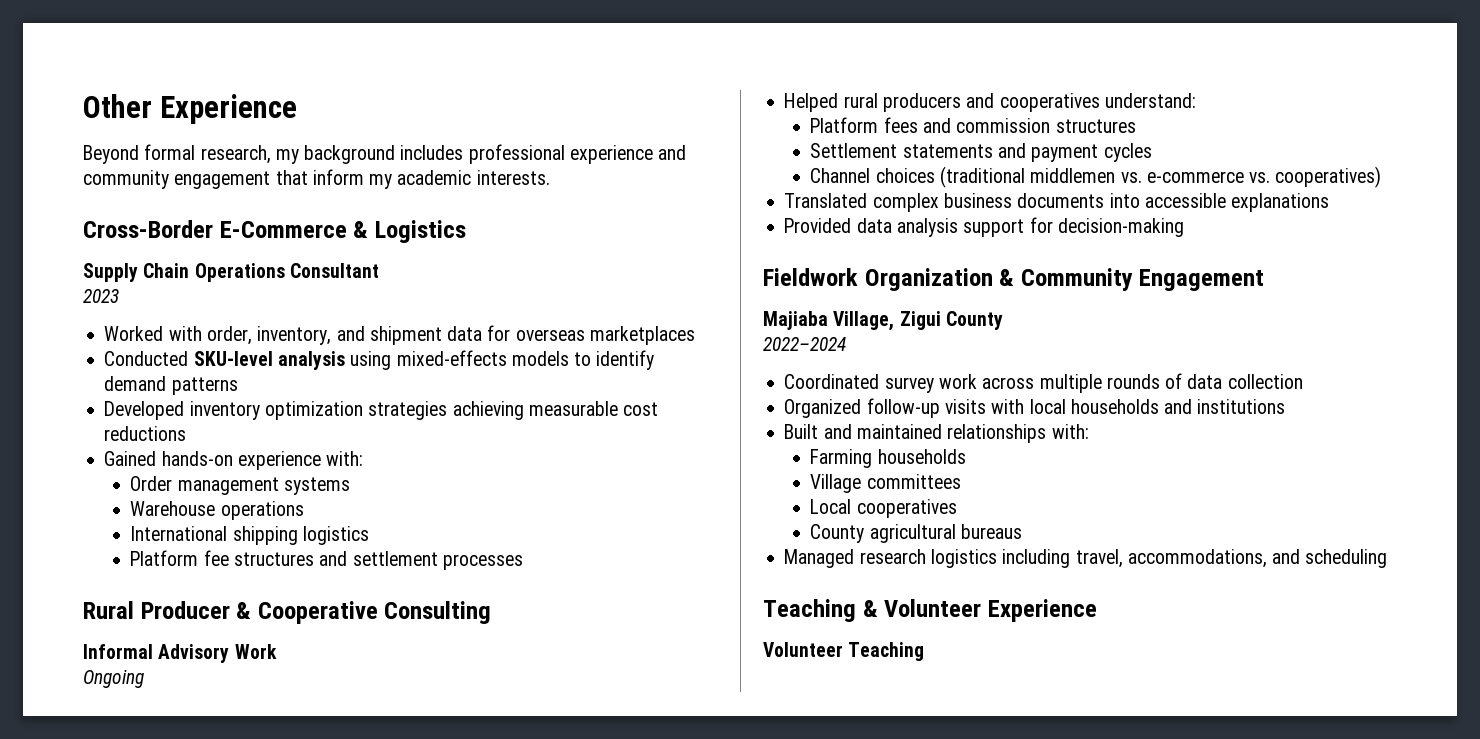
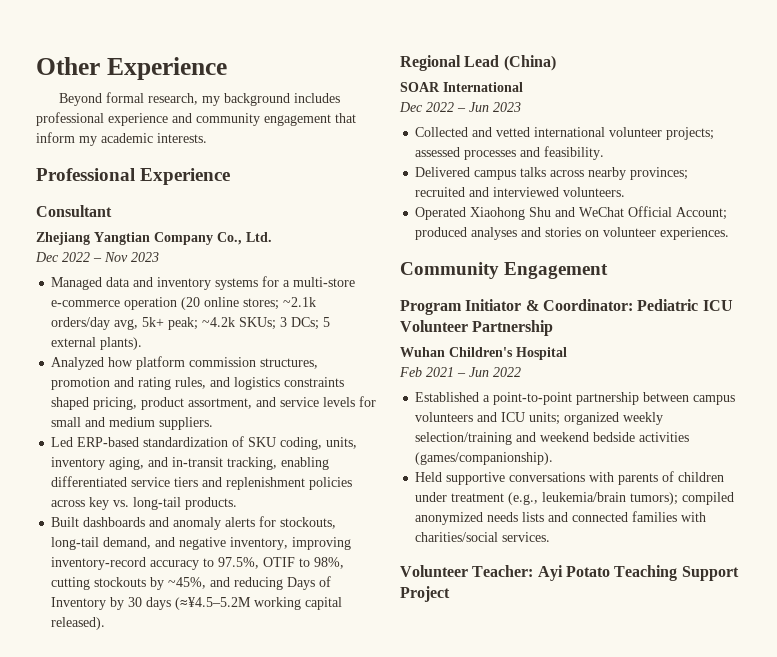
[83,220,466,243] [83,263,379,282] [83,289,119,303] [104,325,695,345] [104,350,655,370] [104,376,238,395] [104,401,659,420] [104,426,187,441] [104,451,364,470] [130,476,351,495] [130,501,304,520] [130,526,370,545] [130,550,523,570] [83,601,492,624] [83,644,277,663] [83,669,144,688] [784,93,1196,112] [810,117,1136,133] [810,143,1152,162] [810,166,1382,188] [784,193,1330,212] [784,217,1184,237] [763,268,1265,291] [763,311,1003,331] [763,337,846,351] [784,373,1303,393] [784,398,1286,418] [784,424,1089,443] [810,449,966,468] [810,474,961,493] [810,499,957,518] [810,524,1023,543] [784,549,1388,568] [763,599,1097,622] [763,642,925,661] Cross-Border E-Commerce & Logistics // Supply Chain Operations Consultant // 2023 // Worked with order, inventory, and shipment data for overseas marketplaces // Conducted SKU-level analysis using mixed-effects models to identify demand patterns // Developed inventory optimization strategies achieving measurable cost reductions // Gained hands-on experience with: // Order management systems // Warehouse operations // International shipping logistics // Platform fee structures and settlement processes // Rural Producer & Cooperative Consulting // Informal Advisory Work // Ongoing // Helped rural producers and cooperatives understand: // Platform fees and commission structures // Settlement statements and payment cycles // Channel choices (traditional middlemen vs. e-commerce vs. cooperatives) // Translated complex business documents into accessible explanations // Provided data analysis support for decision-making // Fieldwork Organization & Community Engagement // Majiaba Village, Zigui County // 2022–2024 // Coordinated survey work across multiple rounds of data collection // Organized follow-up visits with local households and institutions // Built and maintained relationships with: // Farming households // Village committees // Local cooperatives // County agricultural bureaus // Managed research logistics including travel, accommodations, and scheduling // Teaching & Volunteer Experience // Volunteer Teaching -> [36,168,231,185] [36,205,112,217] [36,232,272,245] [35,252,159,262] [51,276,356,290] [51,297,317,310] [51,317,331,330] [51,337,143,350] [51,356,319,370] [51,377,345,390] [51,396,377,410] [51,417,214,430] [51,436,358,450] [51,457,330,470] [51,476,353,490] [51,497,238,510] [51,516,337,530] [51,537,352,550] [51,557,345,570] [51,576,332,590] [51,597,343,610] [51,617,106,630] [400,55,556,71] [400,82,523,92] [399,102,521,112] [415,127,715,140] [415,146,605,160] [415,167,689,180] [415,187,626,197] [415,206,728,220] [415,227,730,240] [400,262,609,279] [400,299,733,315] [400,320,554,336] [400,347,567,360] [399,367,521,377] [415,392,736,405] [415,412,664,425] [415,432,690,445] [415,452,554,465] [415,471,725,485] [415,492,735,505] [415,511,707,525] [415,532,551,542] [400,565,739,581] [400,586,450,602] Professional Experience // Consultant // Zhejiang Yangtian Company Co., Ltd. // Dec 2022 – Nov 2023 // Managed data and inventory systems for a multi-store e-commerce operation (20 online stores; ~2.1k orders/day avg, 5k+ peak; ~4.2k SKUs; 3 DCs; 5 external plants). // Analyzed how platform commission structures, promotion and rating rules, and logistics constraints shaped pricing, product assortment, and service levels for small and medium suppliers. // Led ERP-based standardization of SKU coding, units, inventory aging, and in-transit tracking, enabling differentiated service tiers and replenishment policies across key vs. long-tail products. // Built dashboards and anomaly alerts for stockouts, long-tail demand, and negative inventory, improving inventory-record accuracy to 97.5%, OTIF to 98%, cutting stockouts by ~45%, and reducing Days of Inventory by 30 days (≈¥4.5–5.2M working capital released). // Regional Lead (China) // SOAR International // Dec 2022 – Jun 2023 // Collected and vetted international volunteer projects; assessed processes and feasibility. // Delivered campus talks across nearby provinces; recruited and interviewed volunteers. // Operated Xiaohong Shu and WeChat Official Account; produced analyses and stories on volunteer experiences. // Community Engagement // Program Initiator & Coordinator: Pediatric ICU Volunteer Partnership // Wuhan Children's Hospital // Feb 2021 – Jun 2022 // Established a point-to-point partnership between campus volunteers and ICU units; organized weekly selection/training and weekend bedside activities (games/companionship). // Held supportive conversations with parents of children under treatment (e.g., leukemia/brain tumors); compiled anonymized needs lists and connected families with charities/social services. // Volunteer Teacher: Ayi Potato Teaching Support Project

